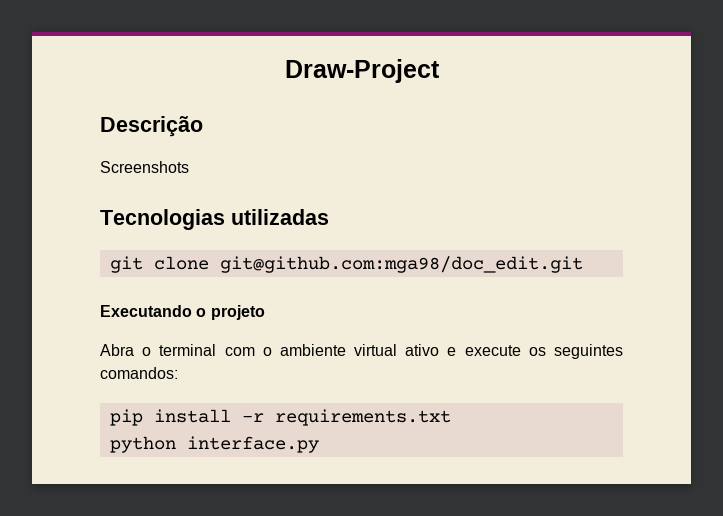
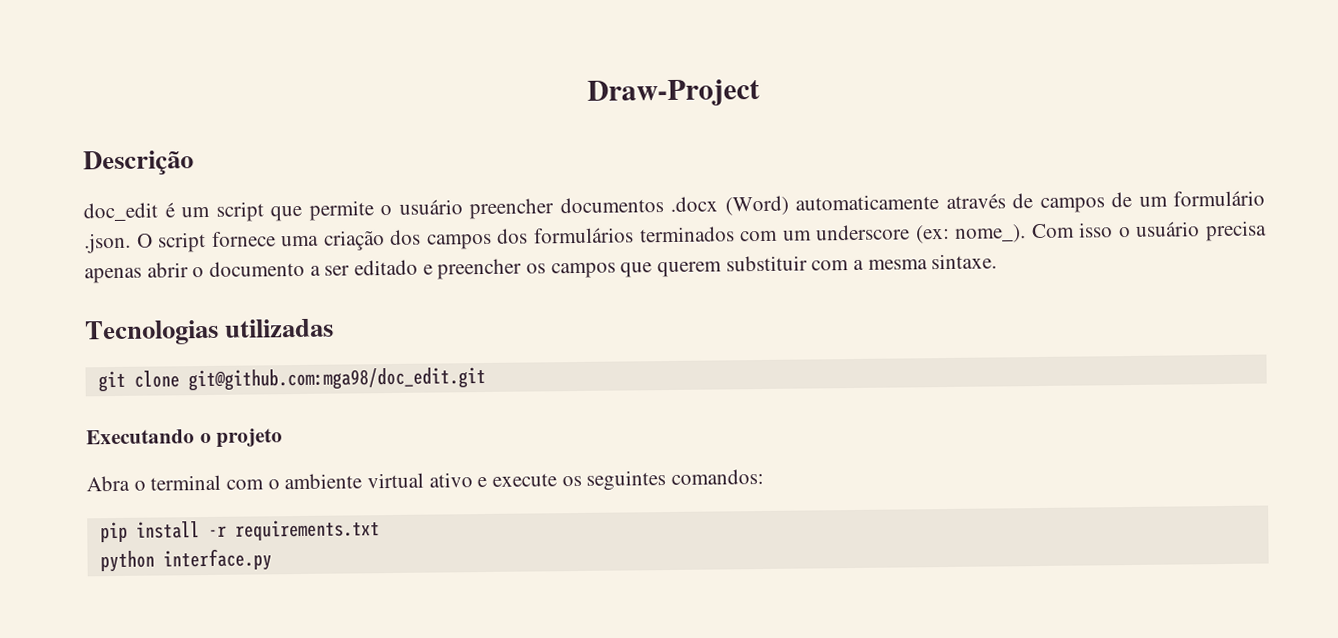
[100,161,189,173] Screenshots -> [83,190,1265,222] [84,220,1267,254] [84,253,998,284] doc_edit é um script que permite o usuário preencher documentos .docx (Word) automaticamente através de campos de um formulário .json. O script fornece uma criação dos campos dos formulários terminados com um underscore (ex: nome_). Com isso o usuário precisa apenas abrir o documento a ser editado e preencher os campos que querem substituir com a mesma sintaxe.

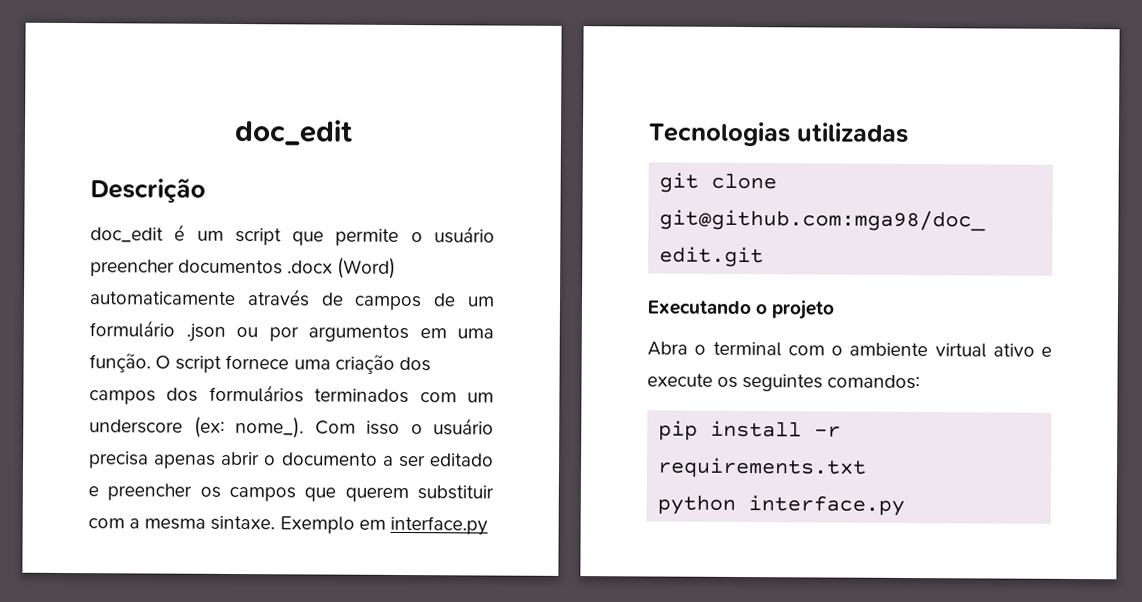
[586,79,760,107] Draw-Project -> [233,118,353,146] doc_edit
[84,232,131,254] .json. -> [185,323,494,343] [89,353,151,373] .json ou por argumentos em uma função.
(998, 261) none -> [279,515,488,536] Exemplo em interface.py

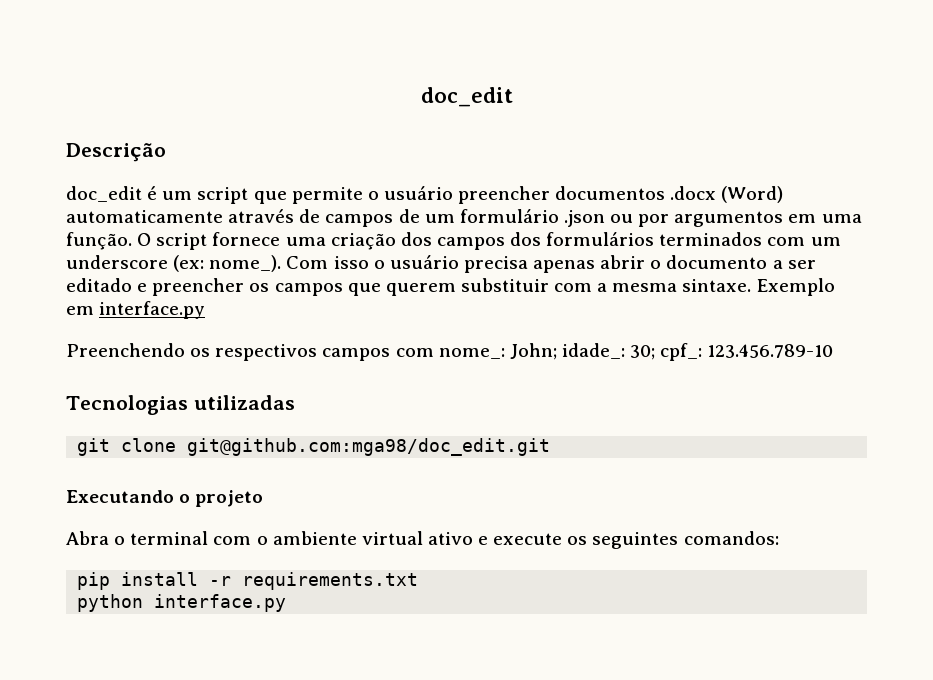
(488, 525) none -> [66,343,834,361] // Preenchendo os respectivos campos com nome_: John; idade_: 30; cpf_: 123.456.789-10

